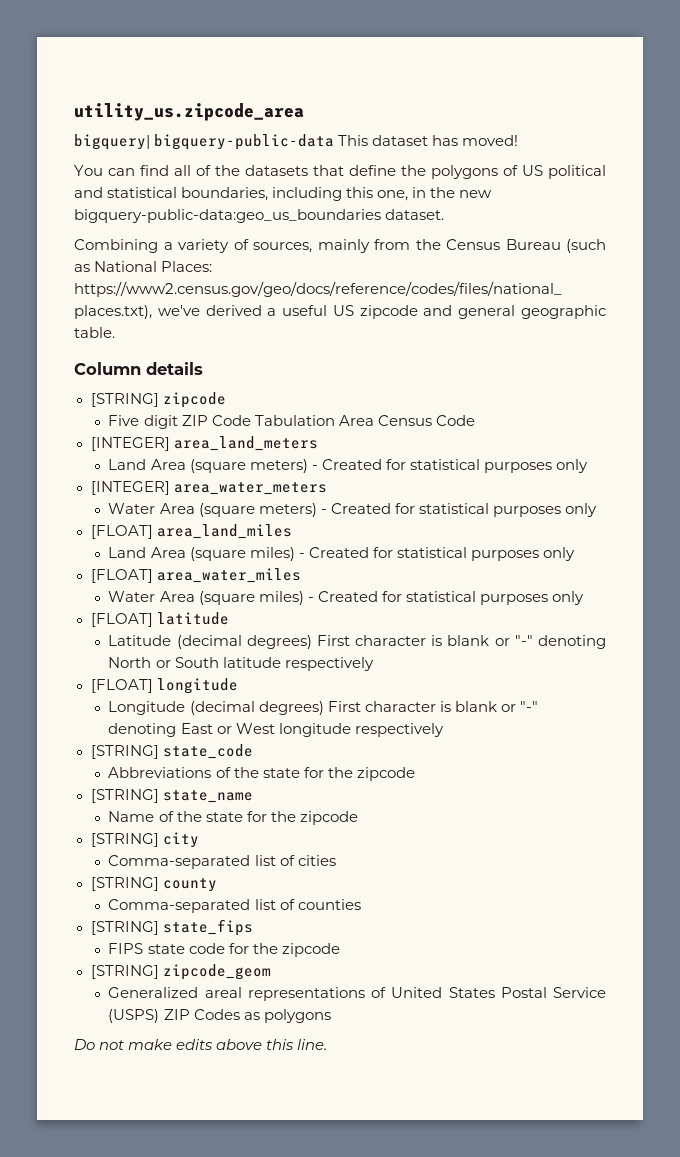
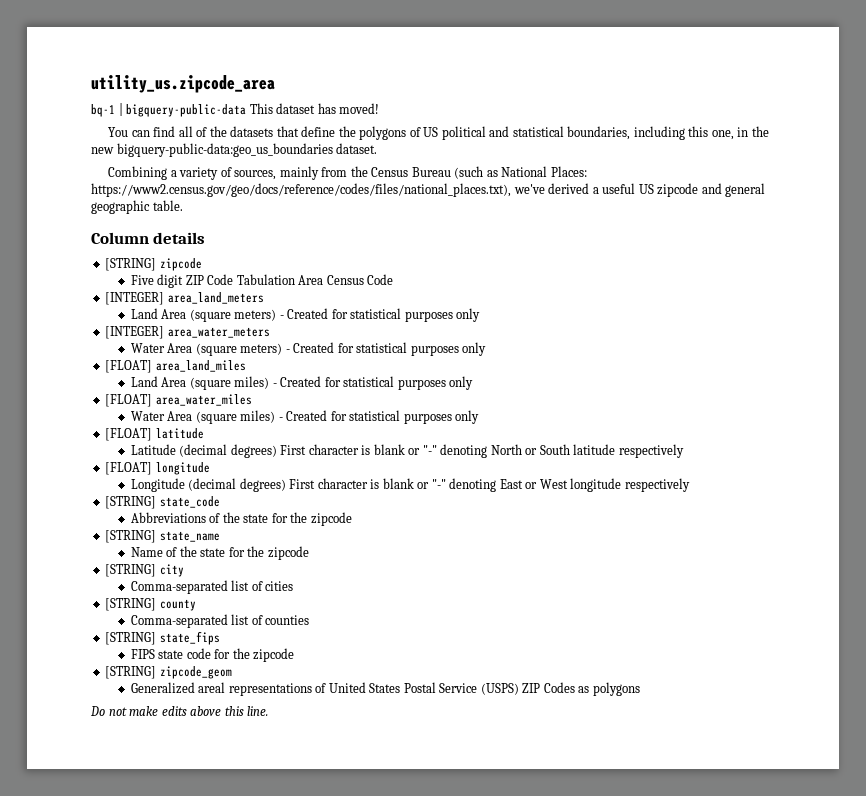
[74,134,150,150] bigquery| -> [91,103,123,117] bq-1 |

